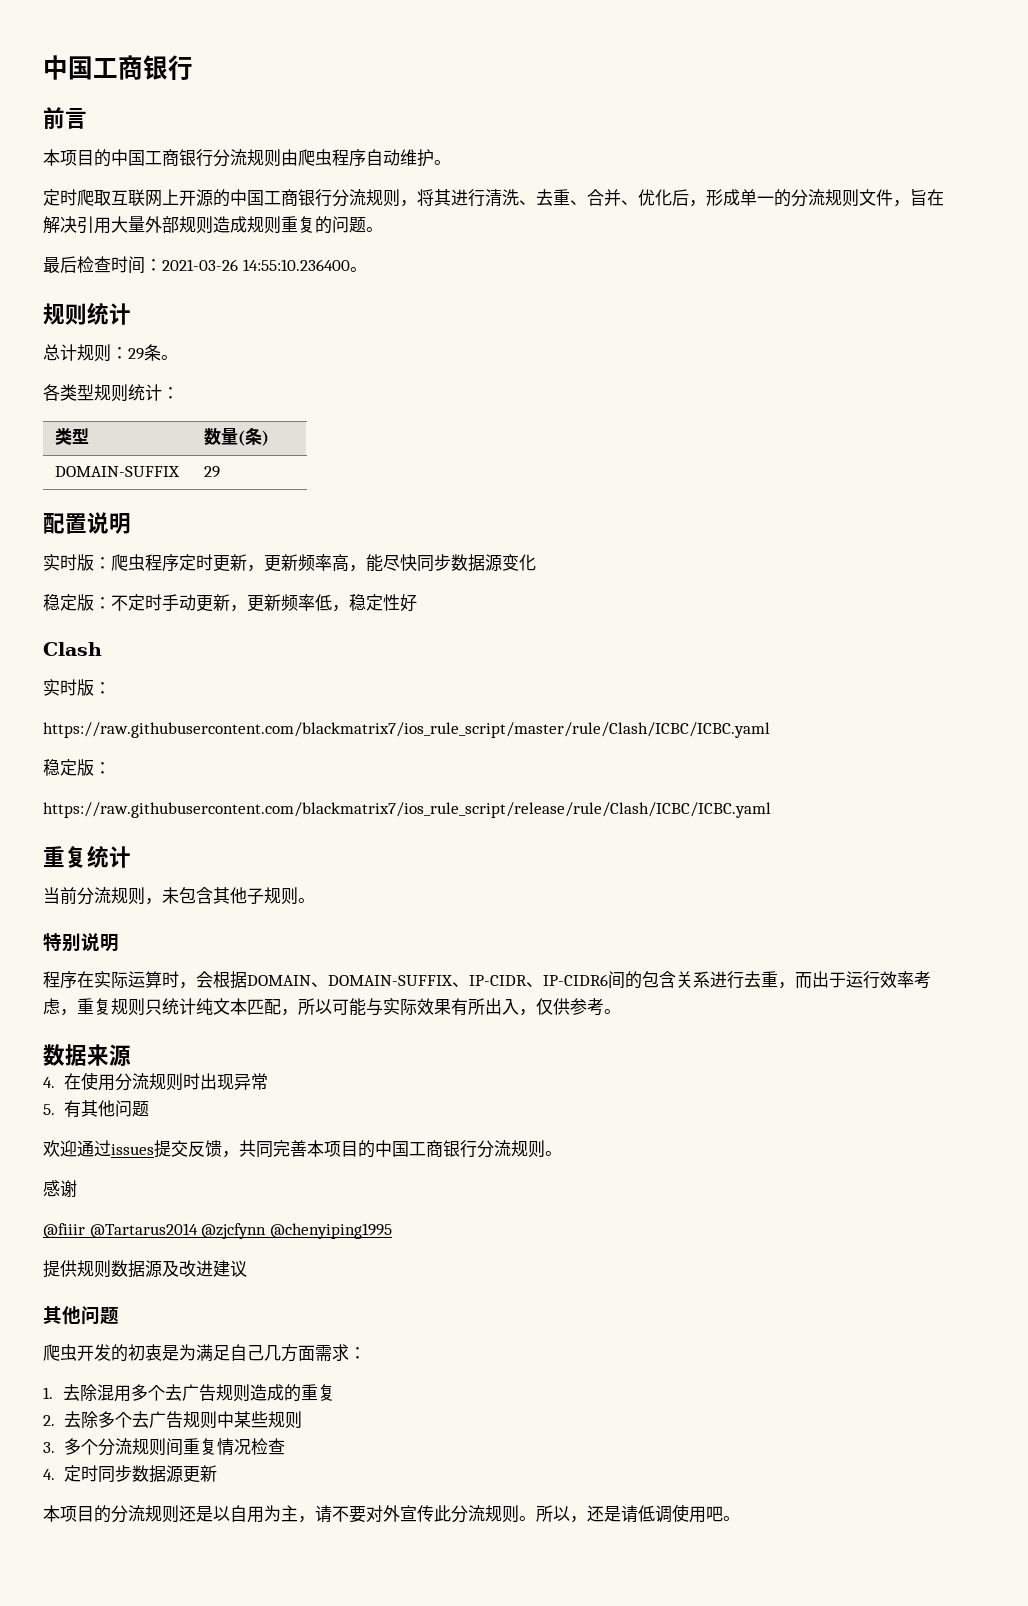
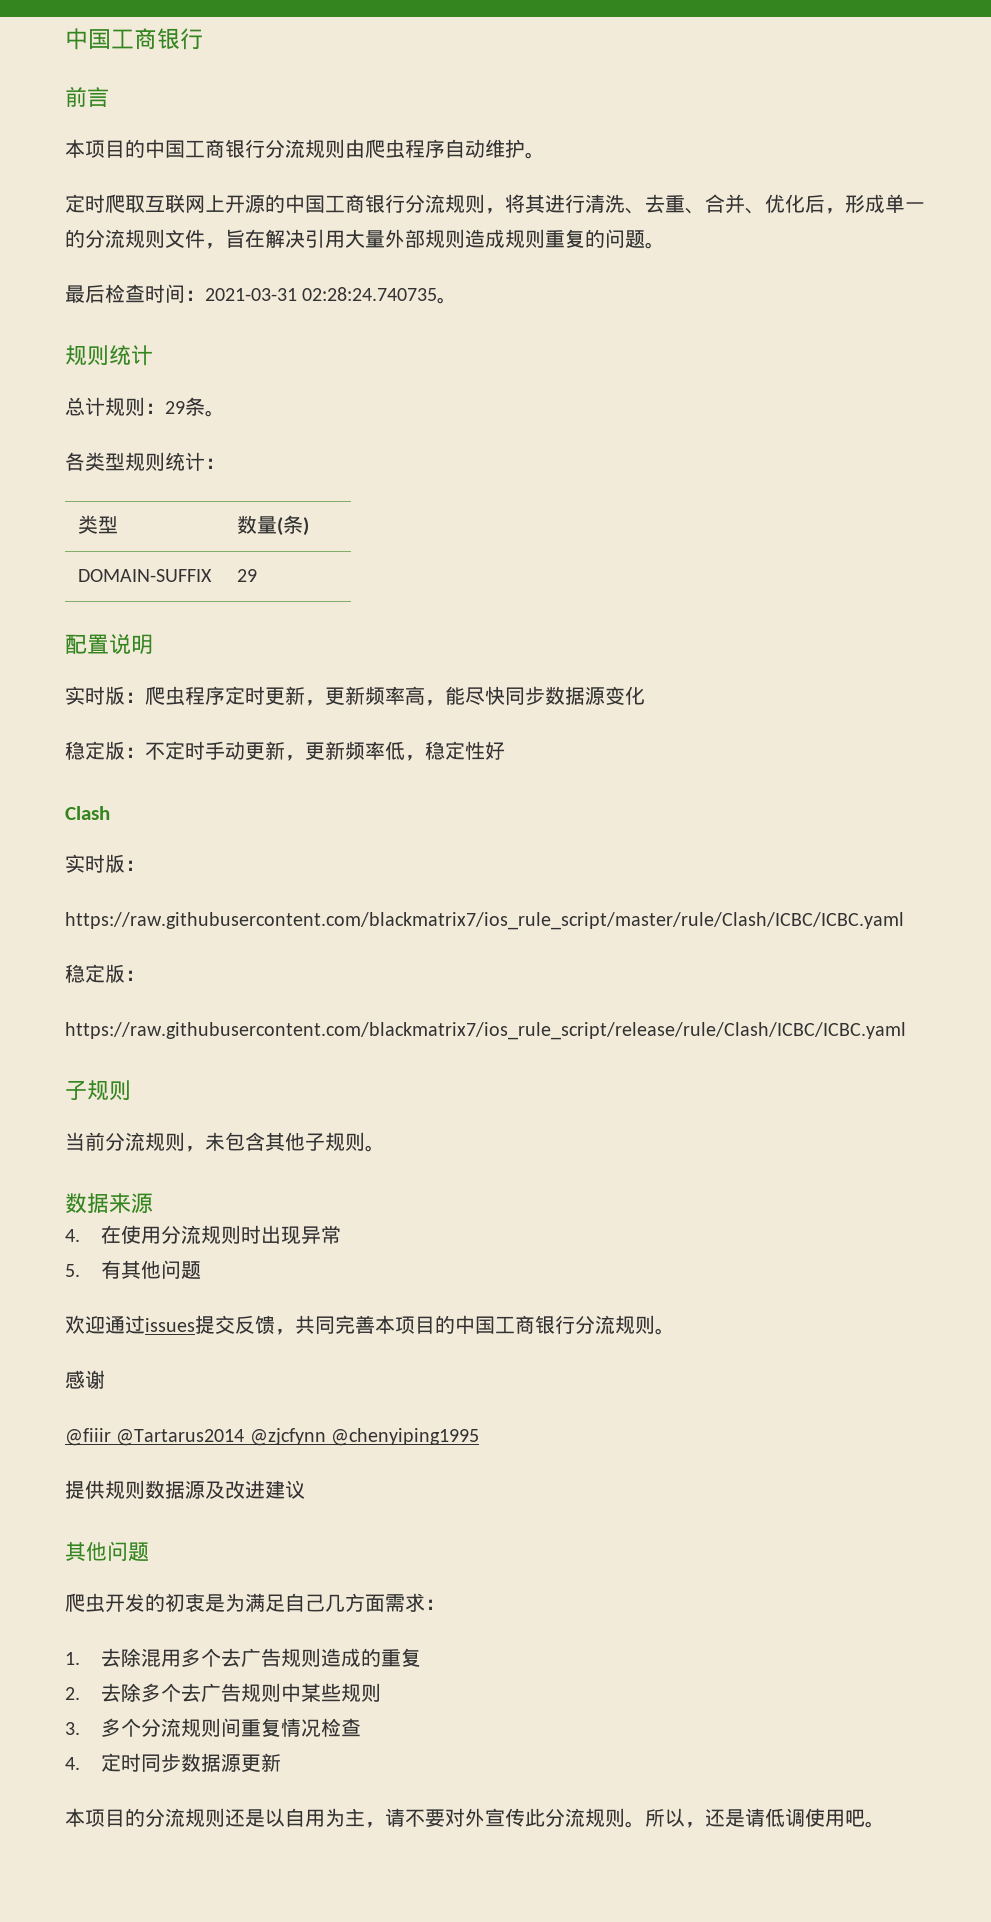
[162,259,350,271] 2021-03-26 14:55:10.236400 -> [205,287,438,301] 2021-03-31 02:28:24.740735
[43,845,131,868] 重复统计 -> [65,1080,131,1101] 子规则
[43,933,119,952] [43,971,931,989] [43,998,621,1016] // 特别说明 // 程序在实际运算时，会根据DOMAIN、DOMAIN-SUFFIX、IP-CIDR、IP-CIDR6间的包含关系进行去重，而出于运行效率考虑，重复规则只统计纯文本匹配，所以可能与实际效果有所出入，仅供参考。 -> (385, 1148) none

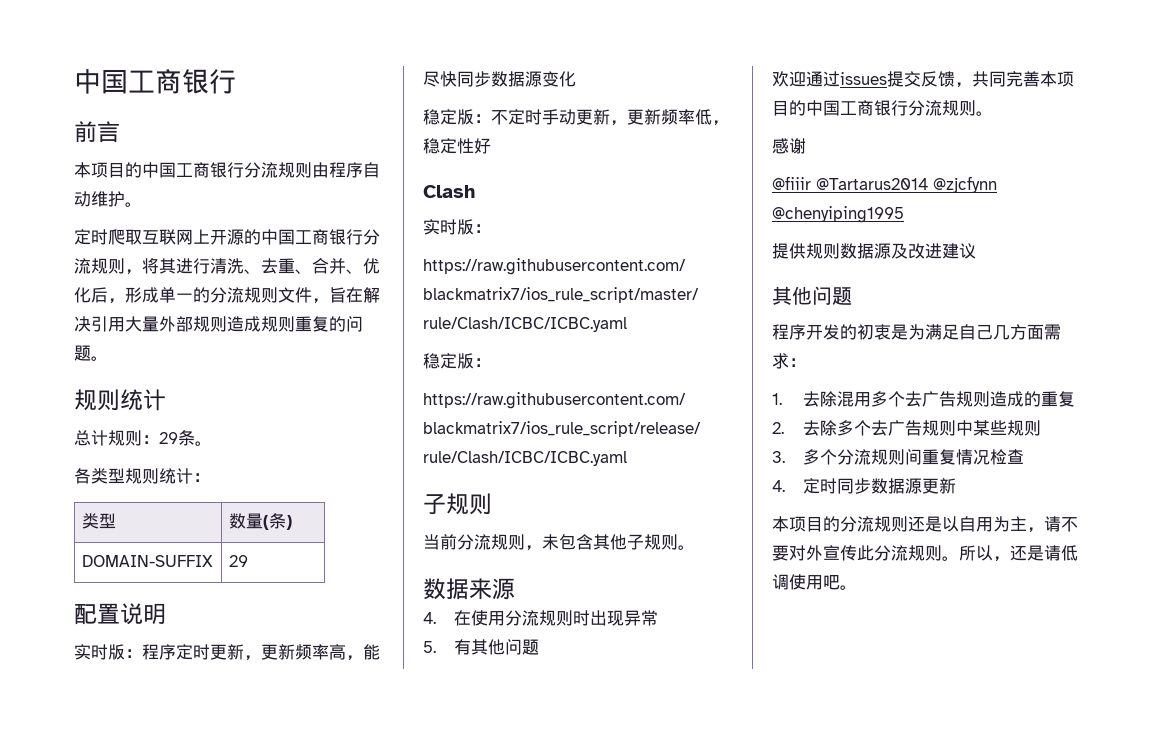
[365,139,405,159] 爬虫 -> (329, 170) none
[65,284,458,304] // 最后检查时间：2021-03-31 02:28:24.740735。 -> (108, 358) none
[145,686,185,706] 爬虫 -> (142, 653) none
[65,1593,105,1613] 爬虫 -> [772,324,806,340] 程序

